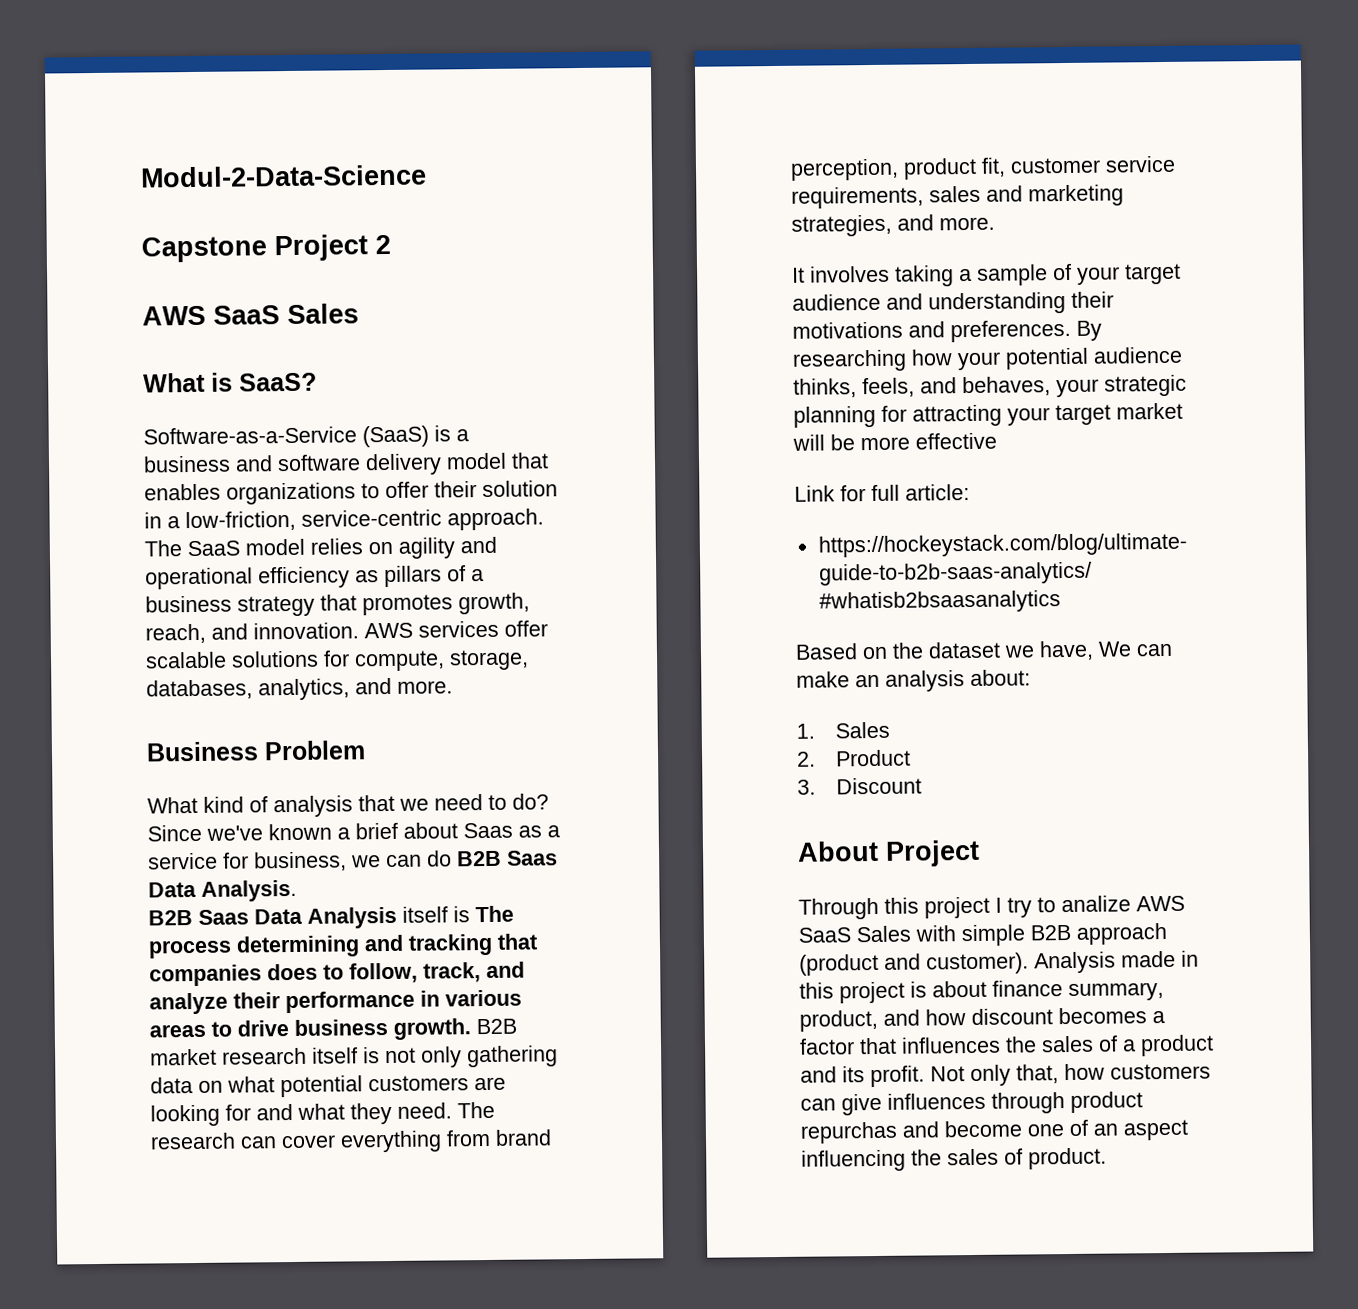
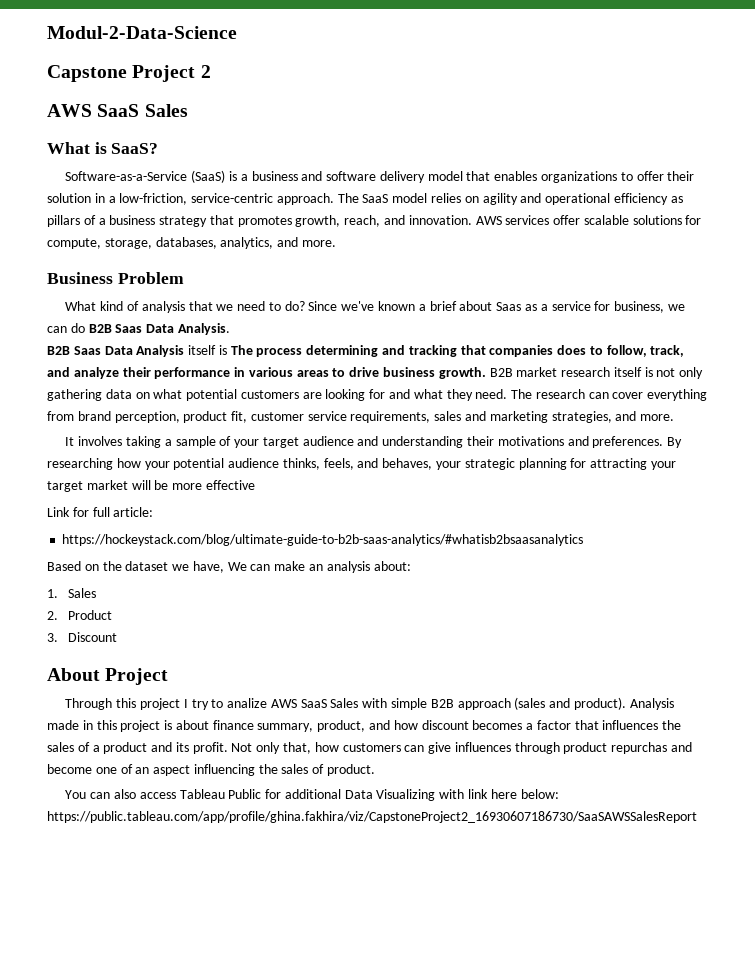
[799,952,1029,976] (product and customer). -> [514,697,626,710] (sales and product).
(1107, 1158) none -> [65,789,559,801] [47,811,697,823] // You can also access Tableau Public for additional Data Visualizing with link here below: https://public.tableau.com/app/profile/ghina.fakhira/viz/CapstoneProject2_16930607186730/SaaSAWSSalesReport

